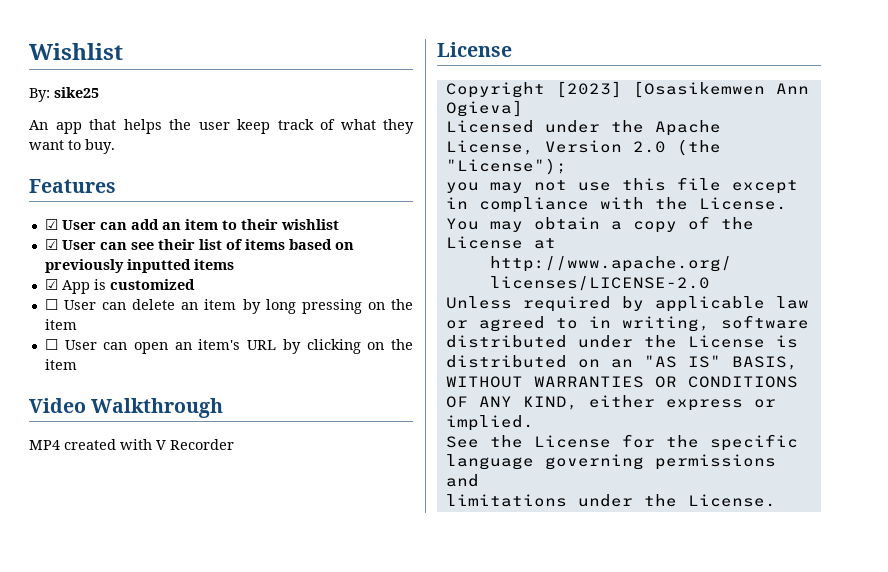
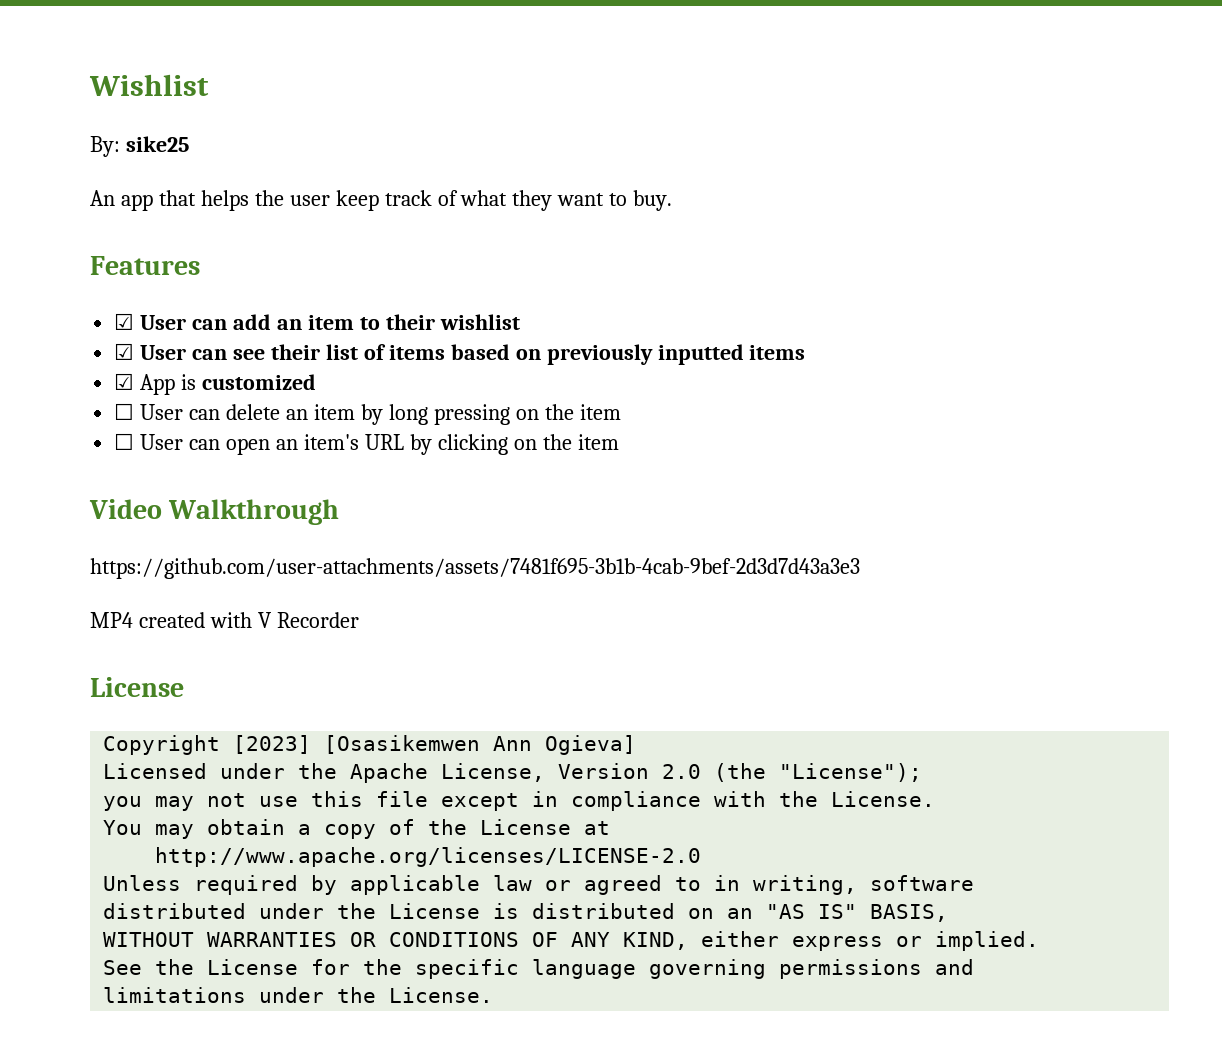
(224, 408) none -> [90,558,860,579] // https://github.com/user-attachments/assets/7481f695-3b1b-4cab-9bef-2d3d7d43a3e3

